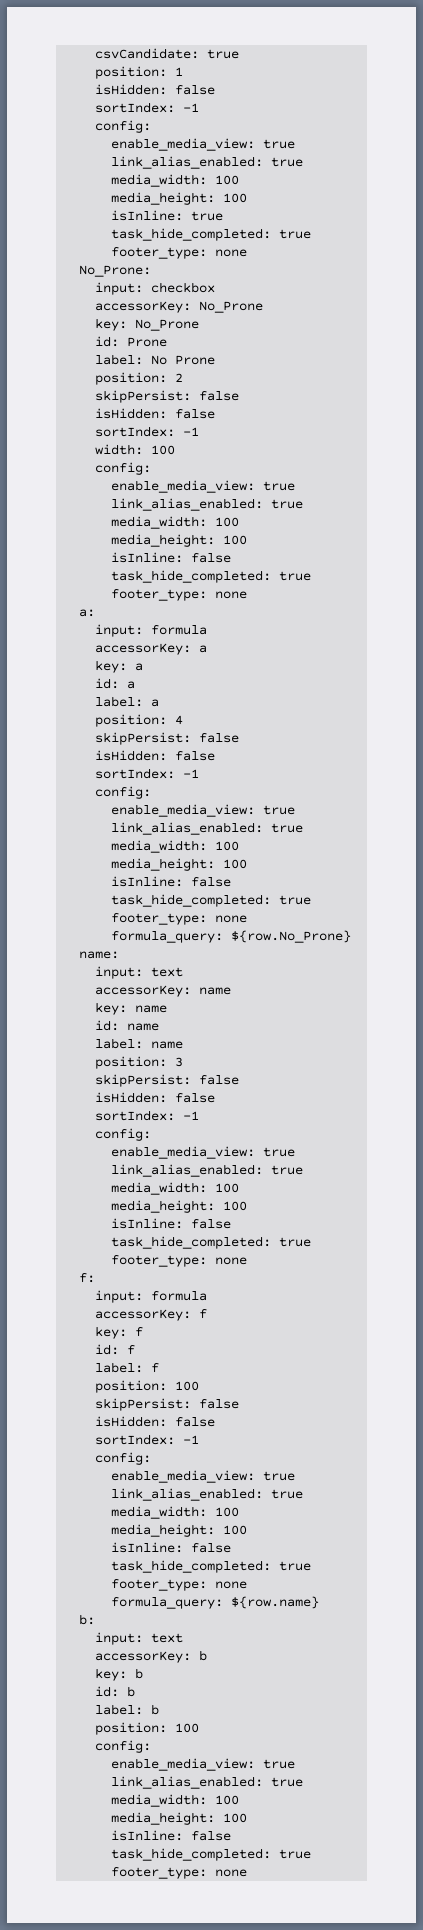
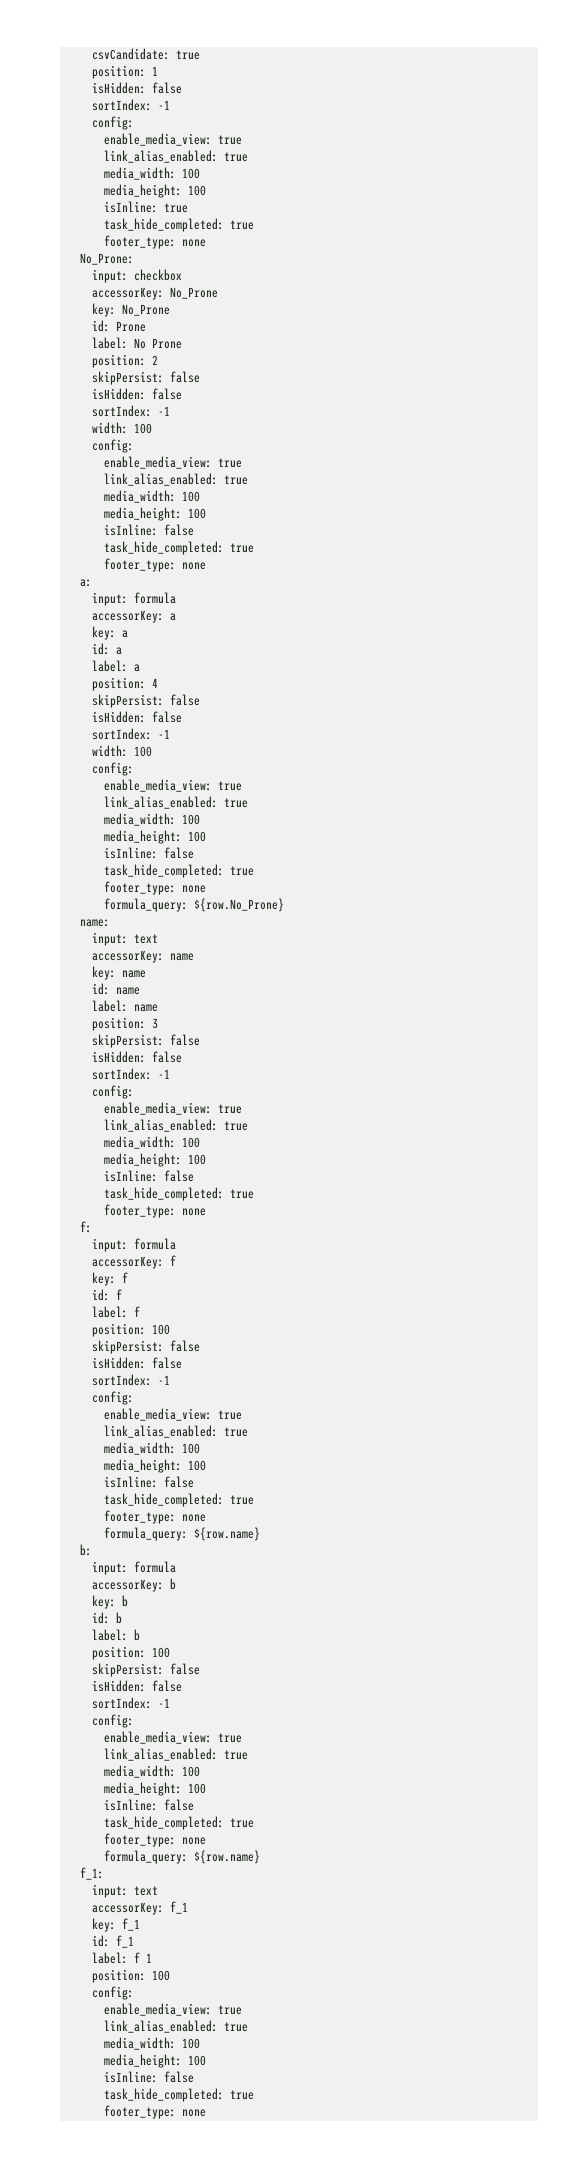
(199, 773) none -> [91,745,152,757] // width: 100
[150,1633,183,1643] text -> [133,1561,176,1573] formula
(199, 1728) none -> [91,1663,200,1677] [91,1680,182,1692] [91,1697,170,1709] [91,1714,134,1728] [103,1731,242,1744] [103,1748,248,1761] [103,1765,200,1778] [103,1782,206,1796] [103,1799,194,1811] [103,1816,254,1830] [103,1833,206,1847] [103,1850,260,1864] [79,1867,104,1880] [91,1884,158,1898] [91,1901,188,1915] [91,1918,140,1932] [91,1935,134,1948] [91,1952,152,1964] [91,1969,170,1983] // skipPersist: false // isHidden: false // sortIndex: -1 // config: // enable_media_view: true // link_alias_enabled: true // media_width: 100 // media_height: 100 // isInline: false // task_hide_completed: true // footer_type: none // formula_query: ${row.name} // f_1: // input: text // accessorKey: f_1 // key: f_1 // id: f_1 // label: f 1 // position: 100

